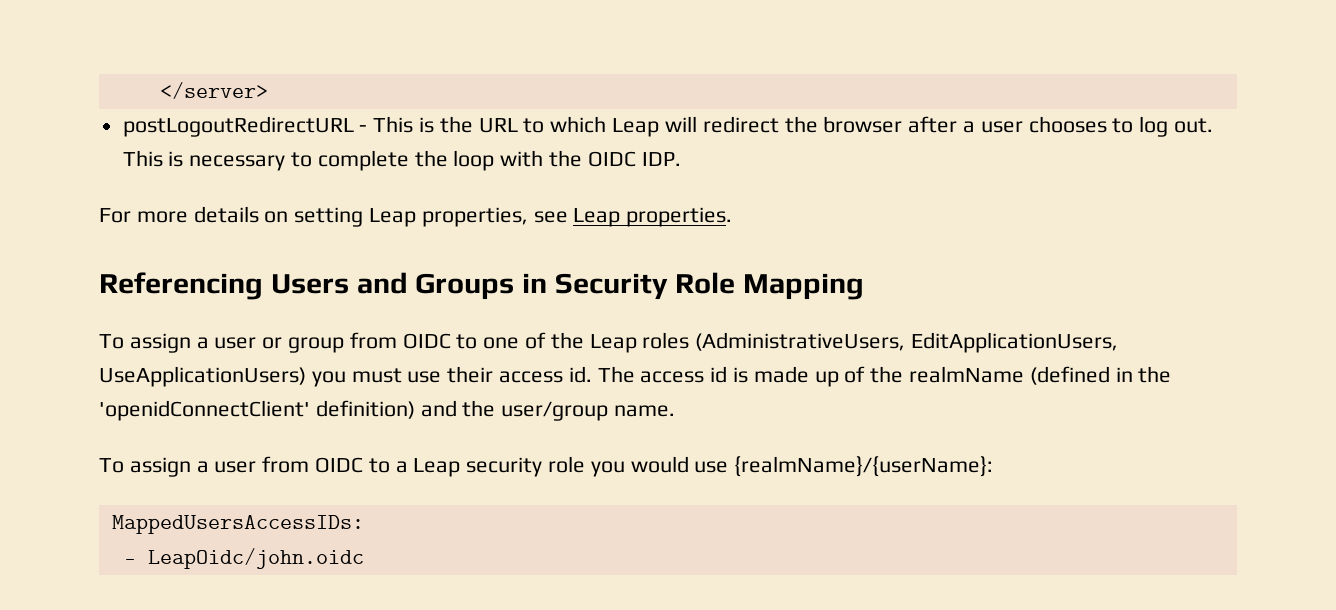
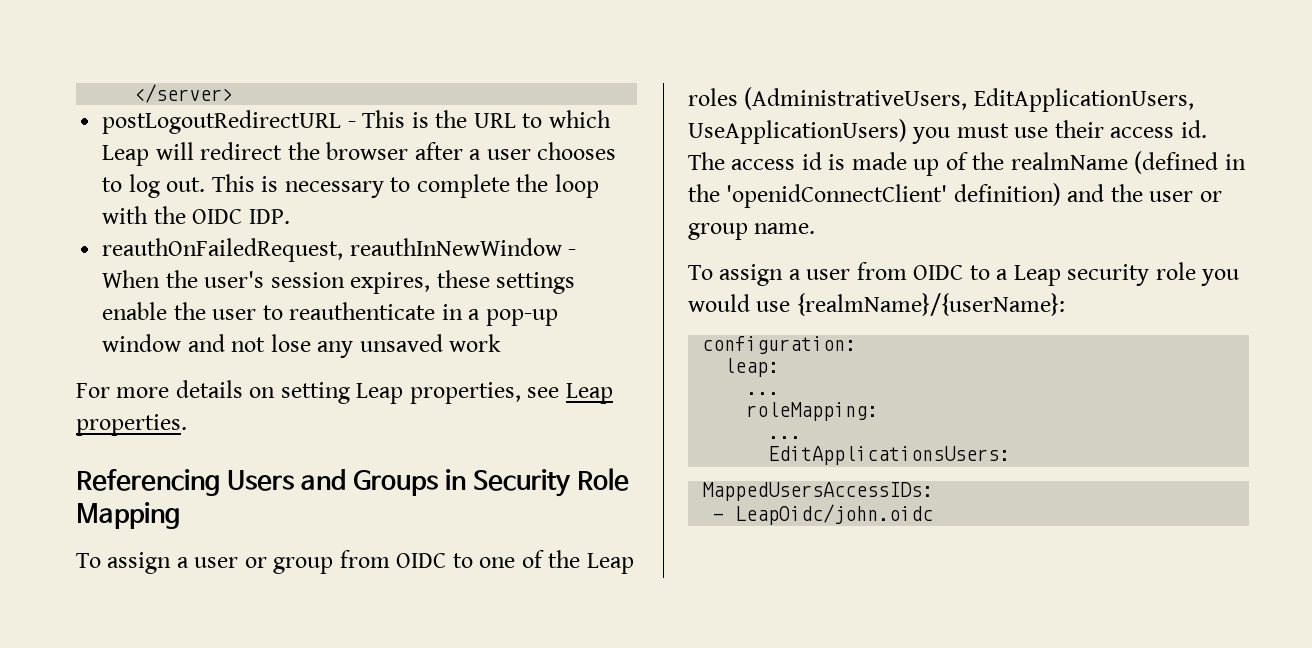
(681, 159) none -> [102,238,577,262] [102,270,576,294] [102,302,558,326] [102,334,502,358] // reauthOnFailedRequest, reauthInNewWindow - When the user's session expires, these settings enable the user to reauthenticate in a pop-up window and not lose any unsaved work
[501,401,609,421] user/group -> [1149,191,1222,202] [688,223,748,240] user or group
(994, 466) none -> [702,336,857,354] [724,358,780,377] [746,392,780,395] [746,402,879,421] [768,436,802,439] [768,446,1011,465] // configuration: // leap: // ... // roleMapping: // ... // EditApplicationsUsers:

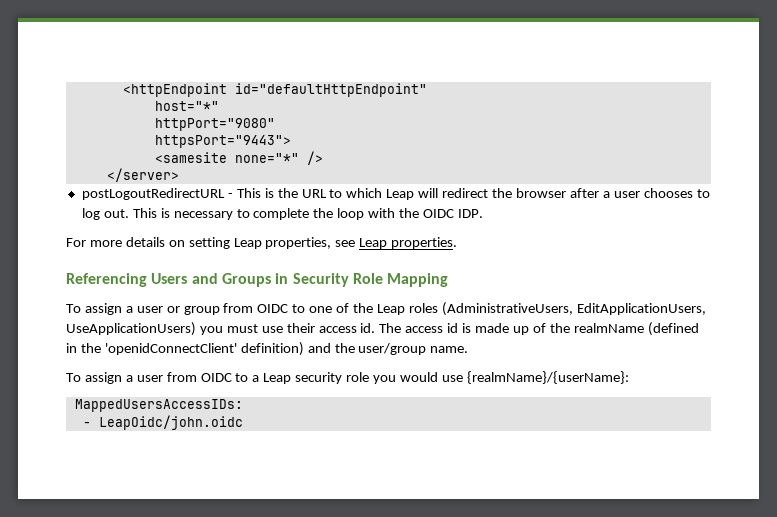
(134, 93) none -> [122,83,427,97] [154,101,219,111] [154,118,275,131] [154,135,291,148] [154,151,323,165] <httpEndpoint id="defaultHttpEndpoint" // host="*" // httpPort="9080" // httpsPort="9443"> // <samesite none="*" /> //
[102,238,577,262] [102,270,576,294] [102,302,558,326] [102,334,502,358] // reauthOnFailedRequest, reauthInNewWindow - When the user's session expires, these settings enable the user to reauthenticate in a pop-up window and not lose any unsaved work -> (483, 213) none
[1149,191,1222,202] [688,223,748,240] user or group -> [358,343,427,355] user/group
[702,336,857,354] [724,358,780,377] [746,392,780,395] [746,402,879,421] [768,436,802,439] [768,446,1011,465] // configuration: // leap: // ... // roleMapping: // ... // EditApplicationsUsers: -> (629, 377) none

